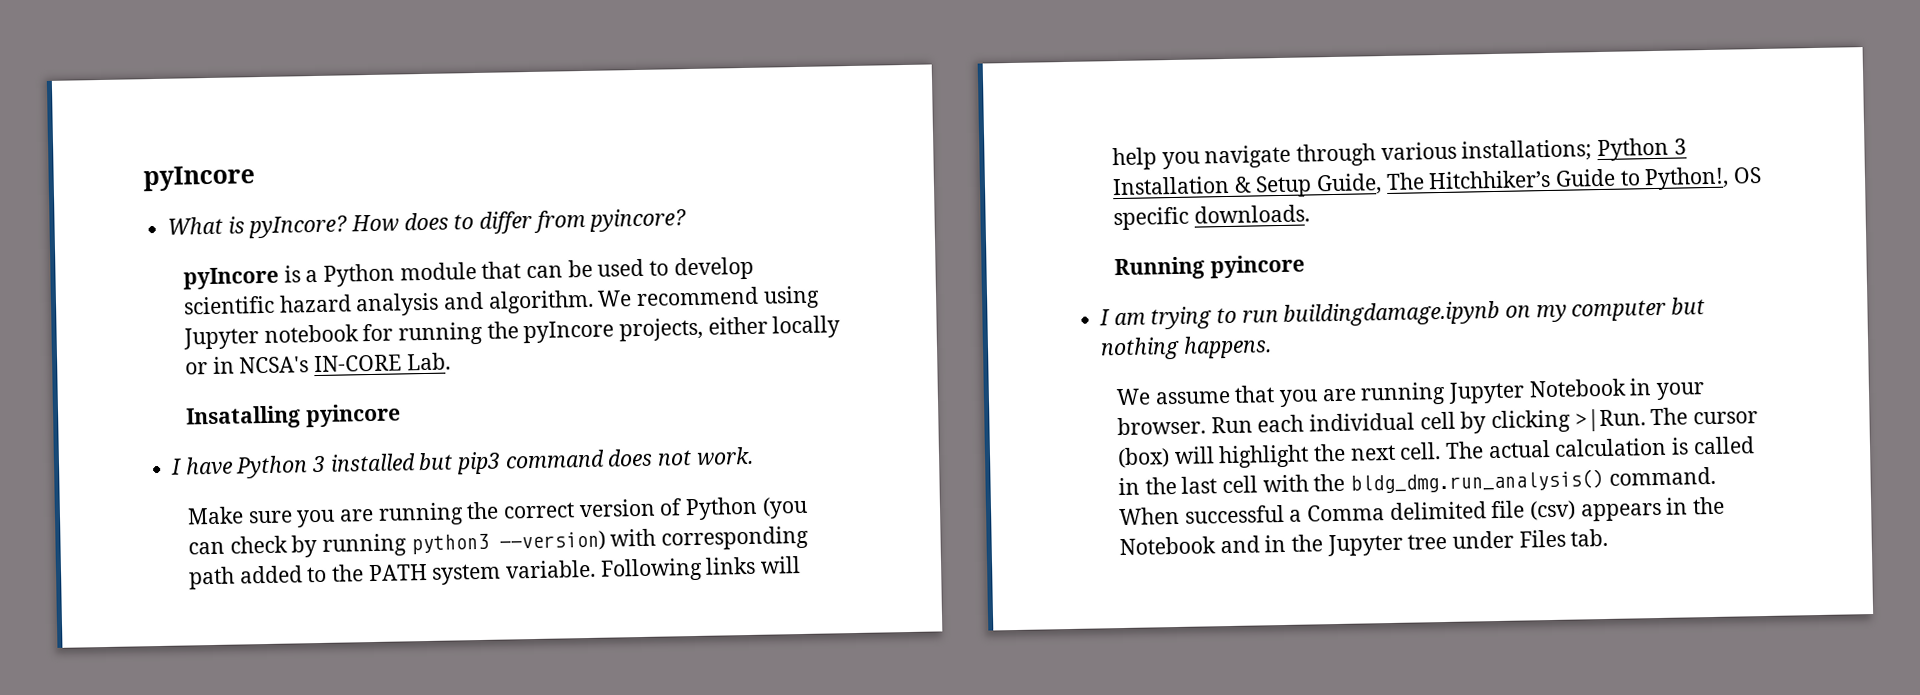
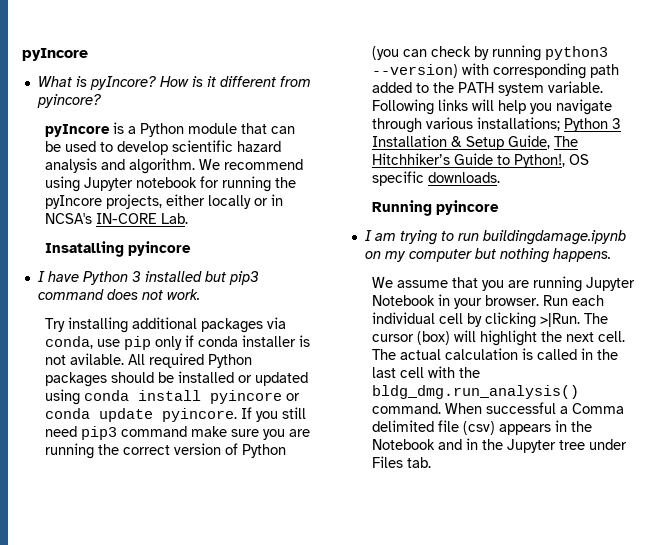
[403,210,533,234] does to differ -> [191,76,276,87] is it different
[187,506,245,525] Make -> [44,317,286,333] [44,335,310,350] [44,353,252,368] [44,371,308,387] [44,389,300,405] [44,407,306,422] [44,426,227,440] Try installing additional packages via conda, use pip only if conda installer is not avilable. All required Python packages should be installed or updated using conda install pyincore or conda update pyincore. If you still need pip3 command make

